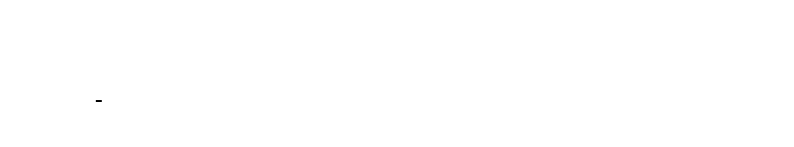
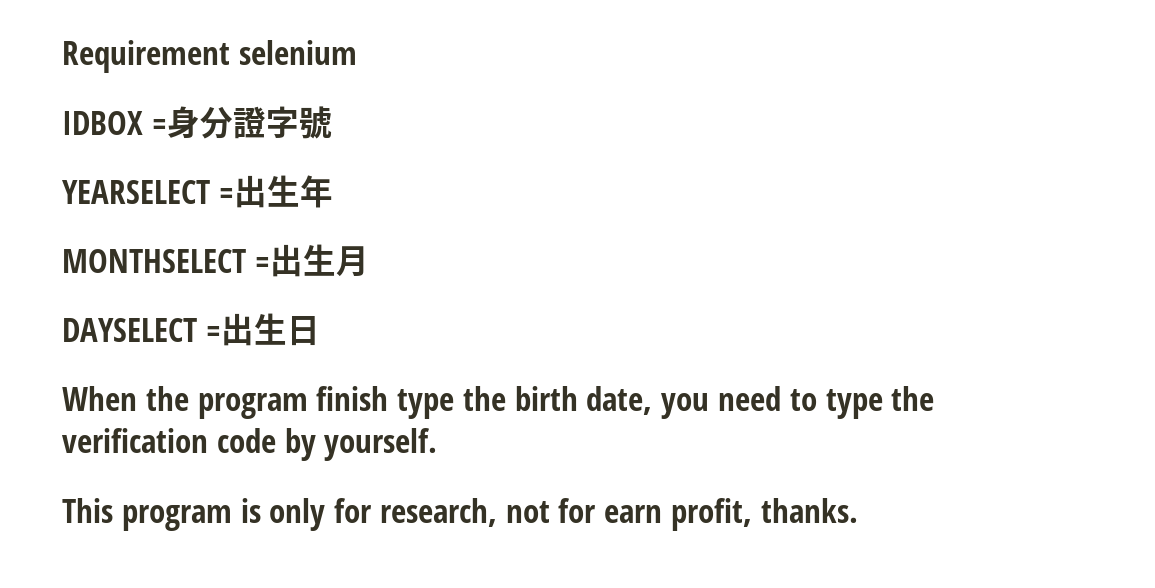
[95,100,103,107] - -> [62,40,357,73] [62,106,332,139] [62,175,333,208] [62,244,369,277] [62,313,320,346] [62,386,935,419] [62,428,438,461] [62,498,858,531] Requirement selenium // IDBOX =身分證字號 // YEARSELECT =出生年 // MONTHSELECT =出生月 // DAYSELECT =出生日 // When the program finish type the birth date, you need to type the verification code by yourself. // This program is only for research, not for earn profit, thanks.

